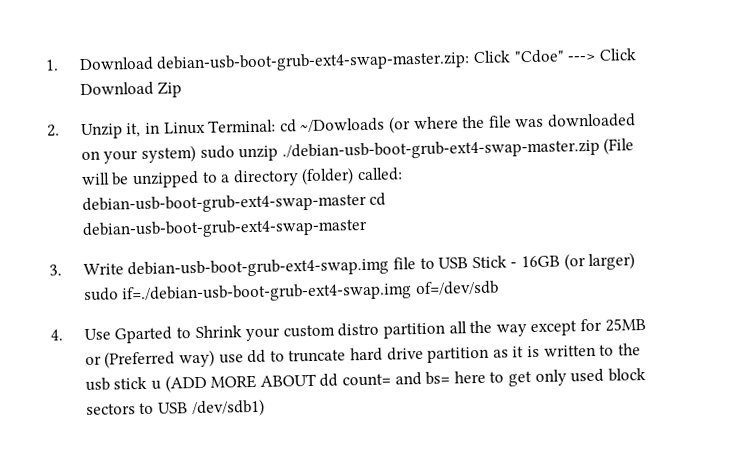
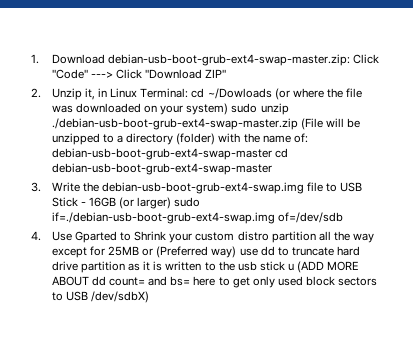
[513,49,565,64] "Cdoe" -> [51,69,88,79] "Code"
[79,81,183,98] Download Zip -> [145,69,227,79] "Download ZIP"
[357,167,404,182] called: -> [218,133,308,143] with the name of:
(124, 269) none -> [82,182,99,192] the
[191,398,265,418] /dev/sdb1) -> [91,291,150,303] /dev/sdbX)

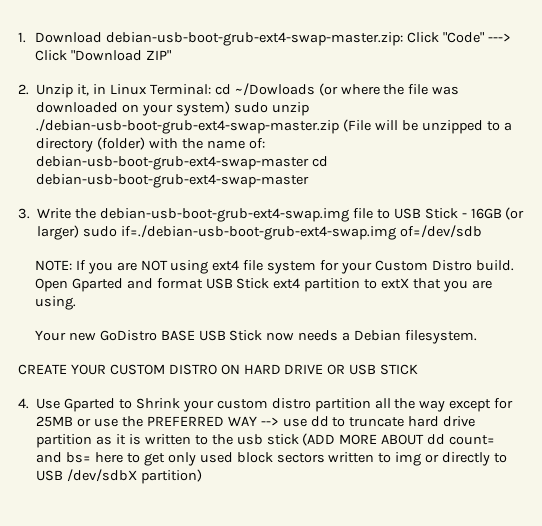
(343, 217) none -> [34,260,514,274] [34,278,492,292] [34,296,76,310] [34,330,477,344] [18,364,419,375] // NOTE: If you are NOT using ext4 file system for your Custom Distro build. Open Gparted and format USB Stick ext4 partition to extX that you are using. // Your new GoDistro BASE USB Stick now needs a Debian filesystem. // CREATE YOUR CUSTOM DISTRO ON HARD DRIVE OR USB STICK
[156,246,237,258] (Preferred way) -> [94,416,279,427] use the PREFERRED WAY -->
[287,263,294,271] u -> (299, 439) none
[51,291,150,303] to USB /dev/sdbX) -> [328,452,508,466] [36,469,203,484] written to img or directly to USB /dev/sdbX partition)

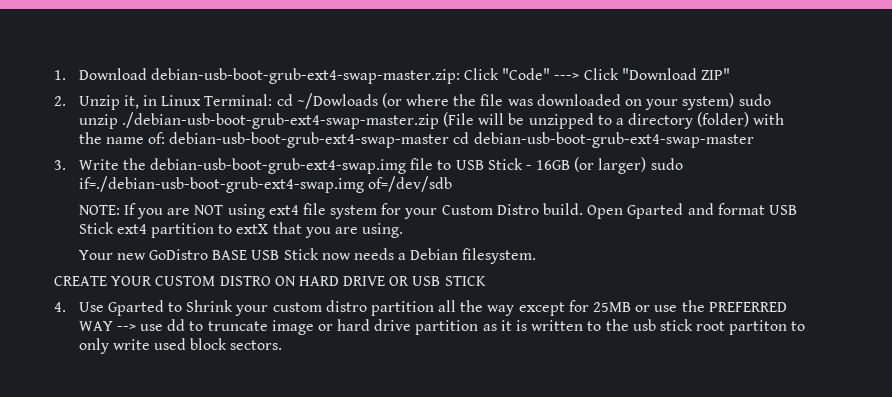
(405, 422) none -> [271,320,333,335] image or
[302,433,496,446] [36,452,508,466] [36,469,203,484] (ADD MORE ABOUT dd count= and bs= here to get only used block sectors written to img or directly to USB /dev/sdbX partition) -> [696,320,806,335] [78,338,283,354] root partiton to only write used block sectors.

